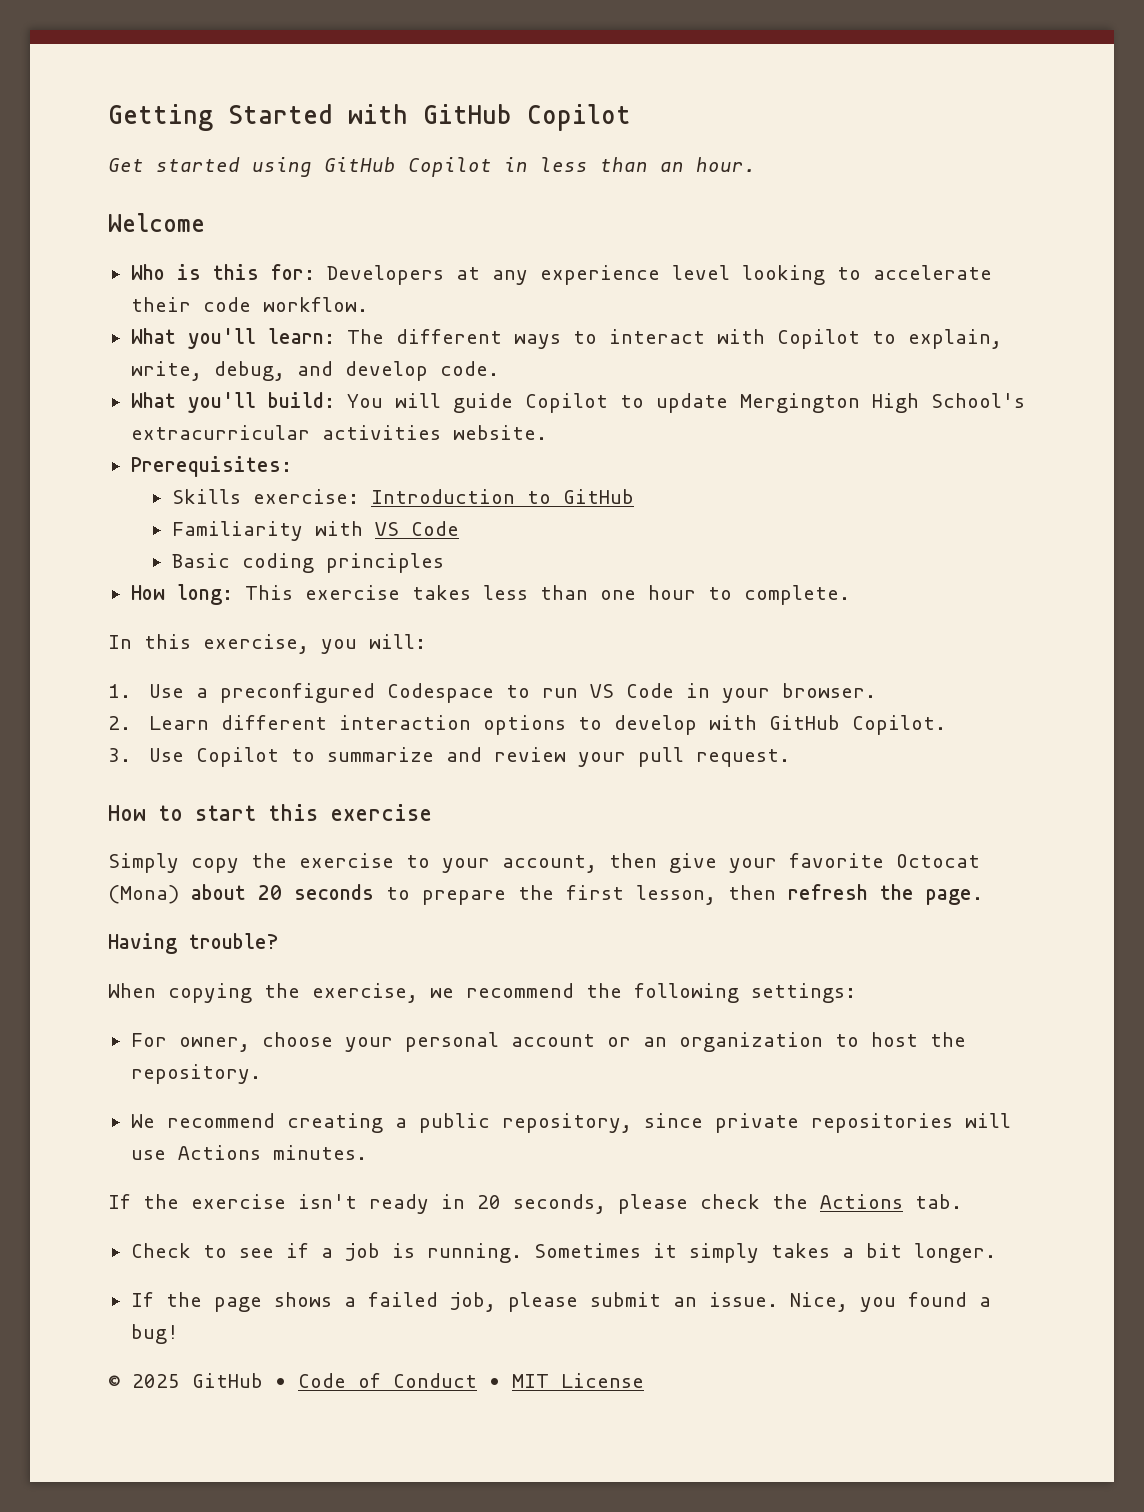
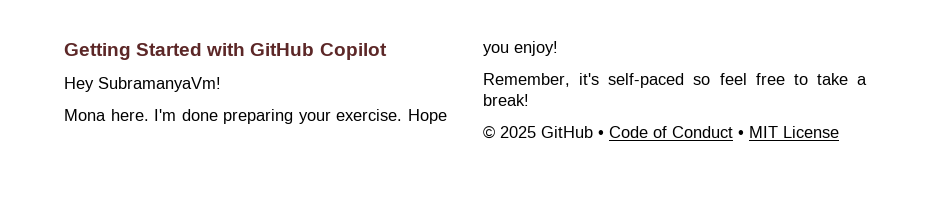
[108,157,756,177] [108,213,205,232] [130,264,992,285] [130,297,368,312] [130,328,1002,349] [130,361,499,381] [130,392,1025,413] [130,425,547,440] [130,456,292,477] [171,489,634,504] [171,521,459,541] [171,553,444,573] [130,584,850,605] [108,634,426,654] [108,683,876,703] [108,715,946,735] [108,747,790,767] [108,804,432,821] [108,853,980,873] [108,884,983,905] [108,933,278,954] [108,983,856,1003] [130,1032,966,1052] [130,1064,261,1084] [130,1113,1011,1133] [130,1145,367,1160] [108,1194,962,1214] [130,1243,996,1263] [130,1292,991,1312] [130,1324,179,1344] Get started using GitHub Copilot in less than an hour. // Welcome // Who is this for: Developers at any experience level looking to accelerate their code workflow. // What you'll learn: The different ways to interact with Copilot to explain, write, debug, and develop code. // What you'll build: You will guide Copilot to update Mergington High School's extracurricular activities website. // Prerequisites: // Skills exercise: Introduction to GitHub // Familiarity with VS Code // Basic coding principles // How long: This exercise takes less than one hour to complete. // In this exercise, you will: // 1. Use a preconfigured Codespace to run VS Code in your browser. // 2. Learn different interaction options to develop with GitHub Copilot. // 3. Use Copilot to summarize and review your pull request. // How to start this exercise // Simply copy the exercise to your account, then give your favorite Octocat (Mona) about 20 seconds to prepare the first lesson, then refresh the page. // Having trouble? // When copying the exercise, we recommend the following settings: // For owner, choose your personal account or an organization to host the repository. // We recommend creating a public repository, since private repositories will use Actions minutes. // If the exercise isn't ready in 20 seconds, please check the Actions tab. // Check to see if a job is running. Sometimes it simply takes a bit longer. // If the page shows a failed job, please submit an issue. Nice, you found a bug! -> [64,77,221,92] [64,109,447,124] [483,41,558,56] [483,73,867,88] [483,94,529,106] Hey SubramanyaVm! // Mona here. I'm done preparing your exercise. Hope you enjoy! // Remember, it's self-paced so feel free to take a break!

